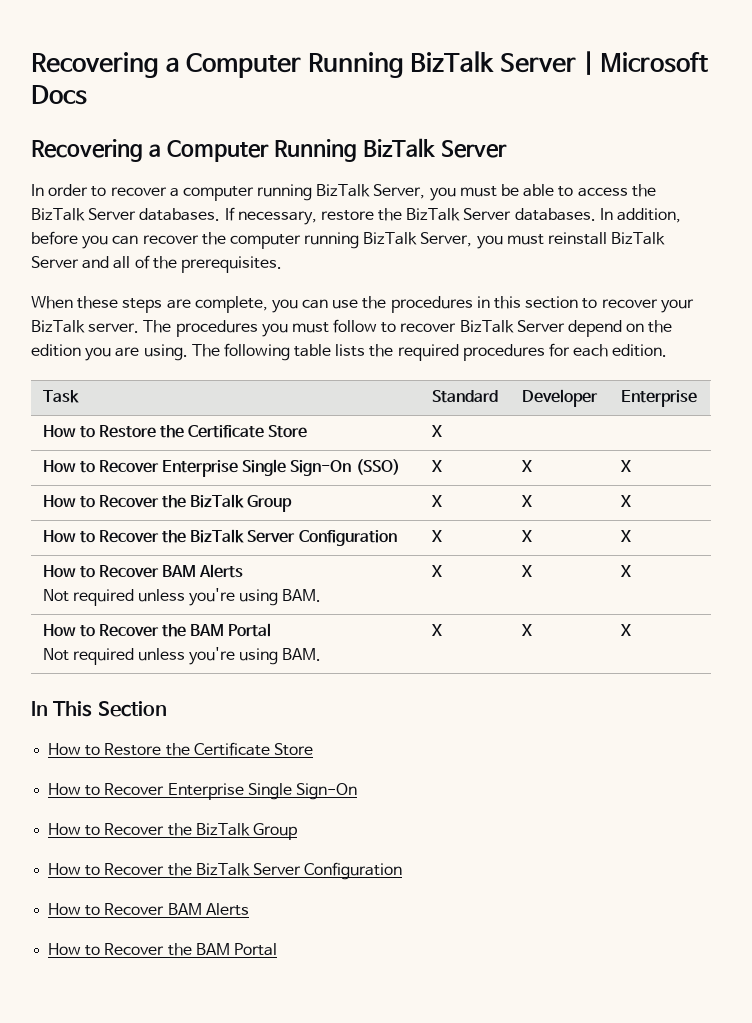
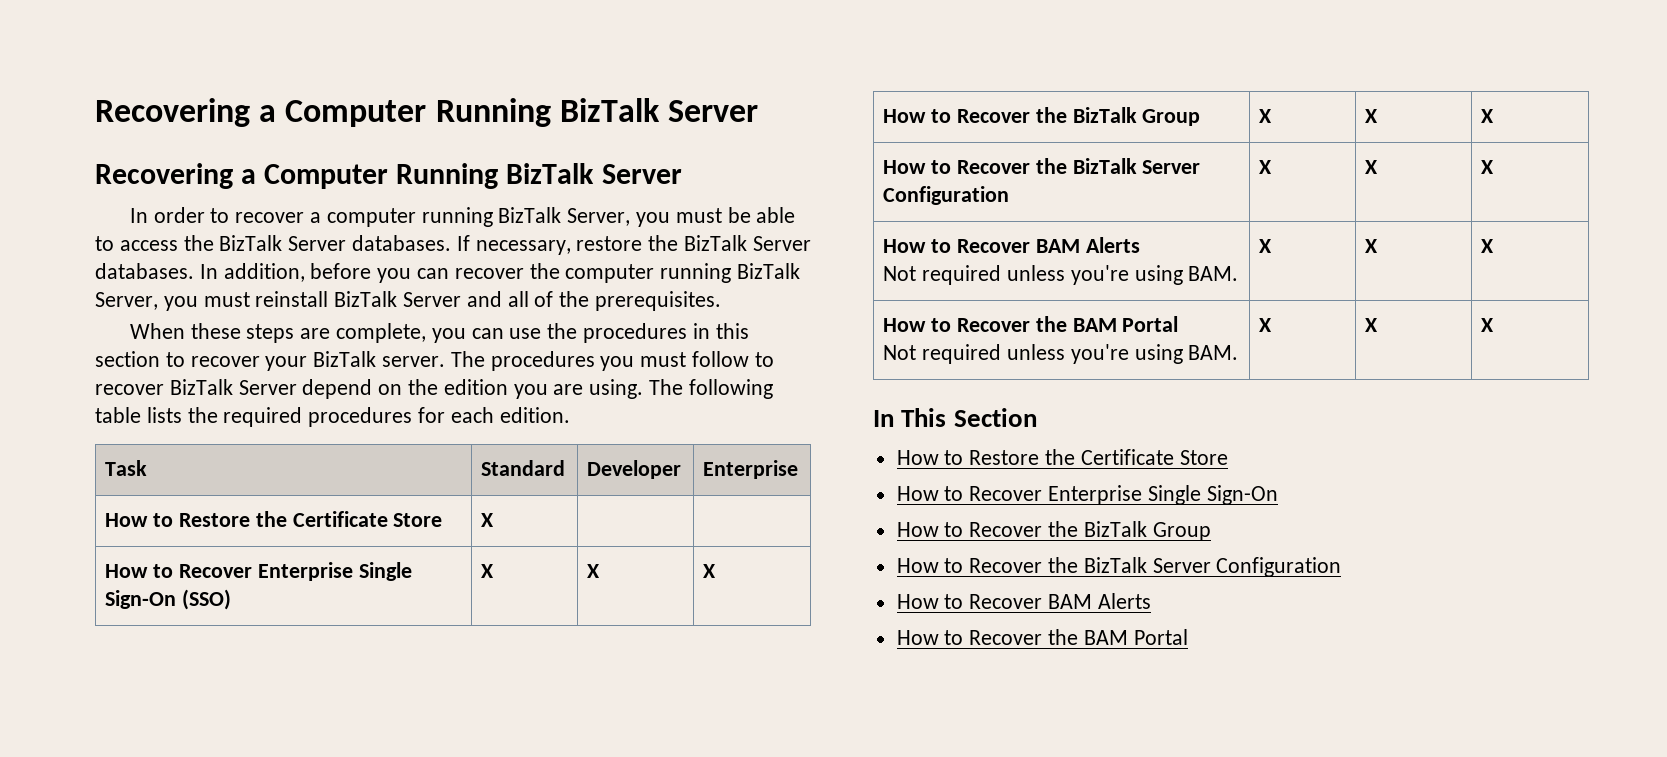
[31,51,709,78] [31,85,87,105] Recovering a Computer Running BizTalk Server | Microsoft Docs -> [95,98,758,127] Recovering a Computer Running BizTalk Server

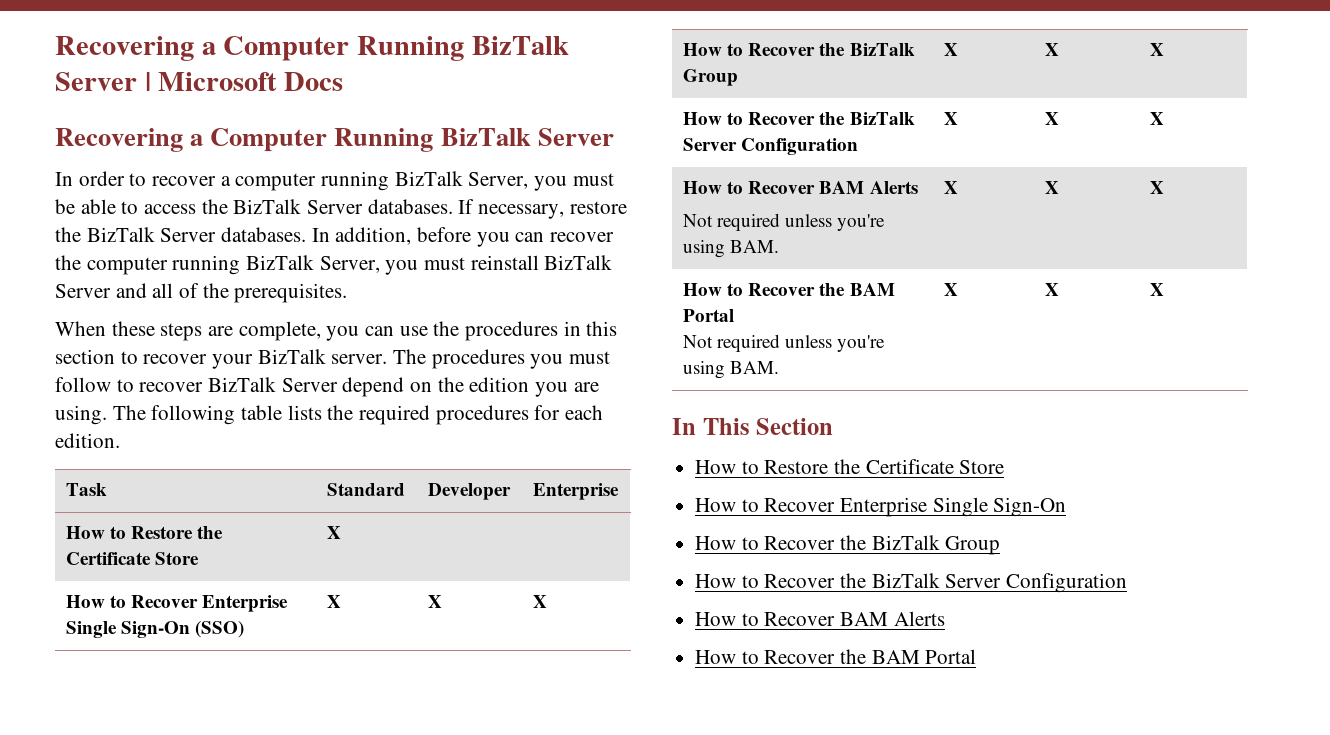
[95,98,758,127] Recovering a Computer Running BizTalk Server -> [55,36,569,61] [55,72,344,91] Recovering a Computer Running BizTalk Server | Microsoft Docs

